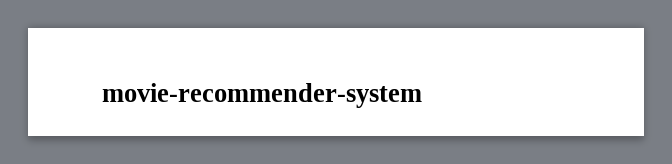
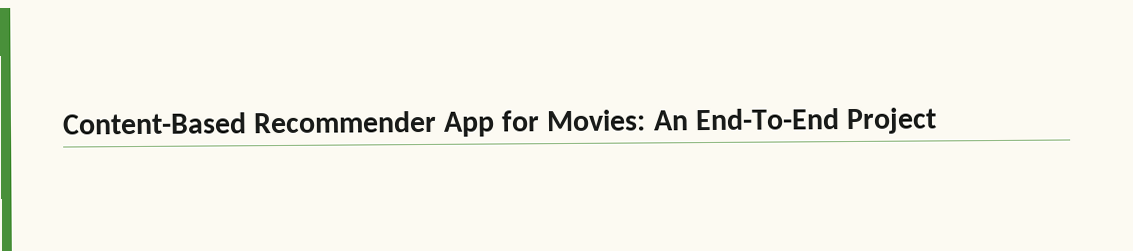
[102,83,422,108] movie-recommender-system -> [62,107,937,137] Content-Based Recommender App for Movies: An End-To-End Project

